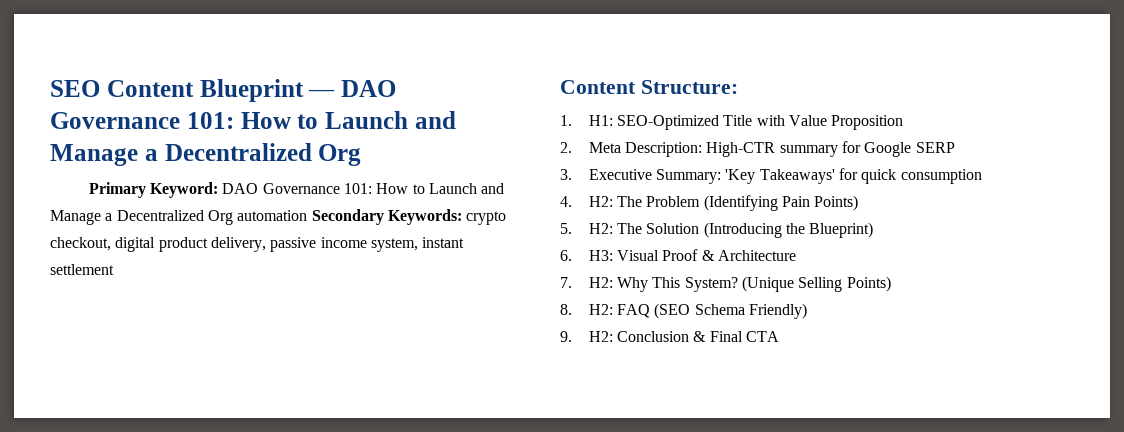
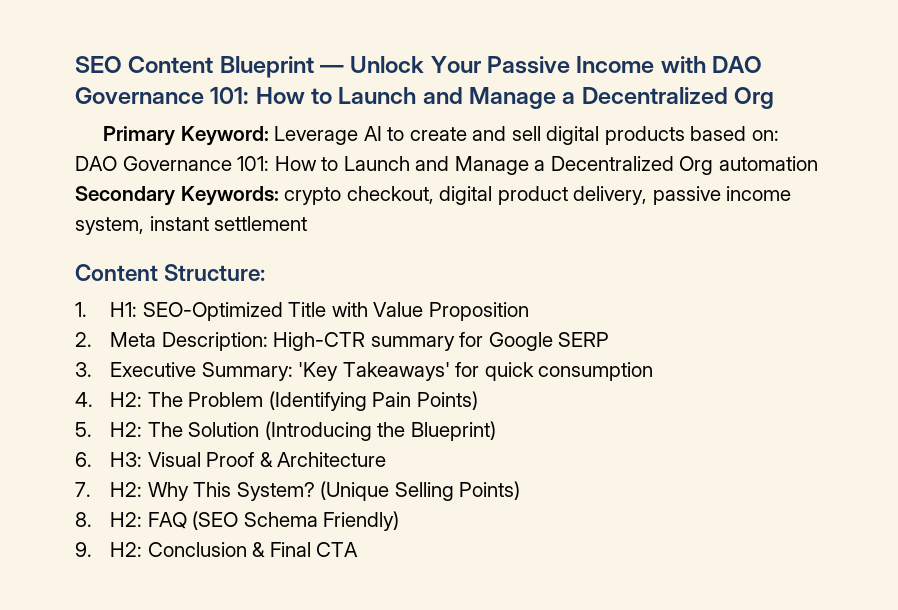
(336, 93) none -> [350,56,706,74] Unlock Your Passive Income with
(219, 190) none -> [274,126,779,145] Leverage AI to create and sell digital products based on:

